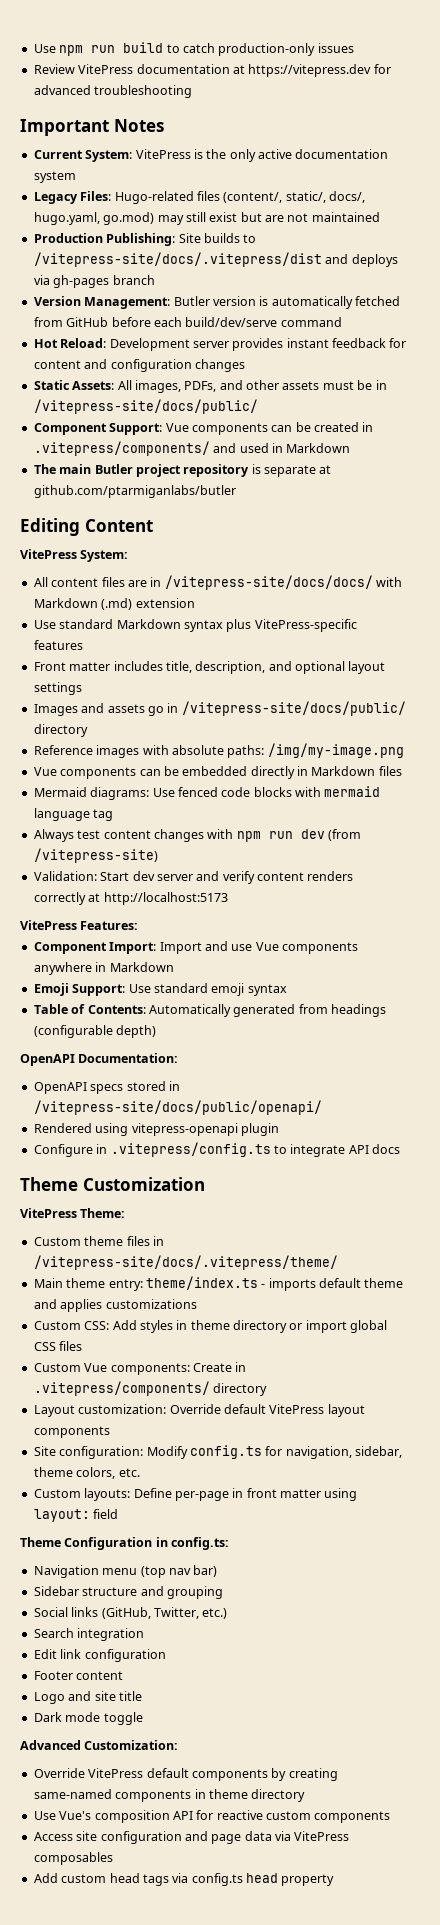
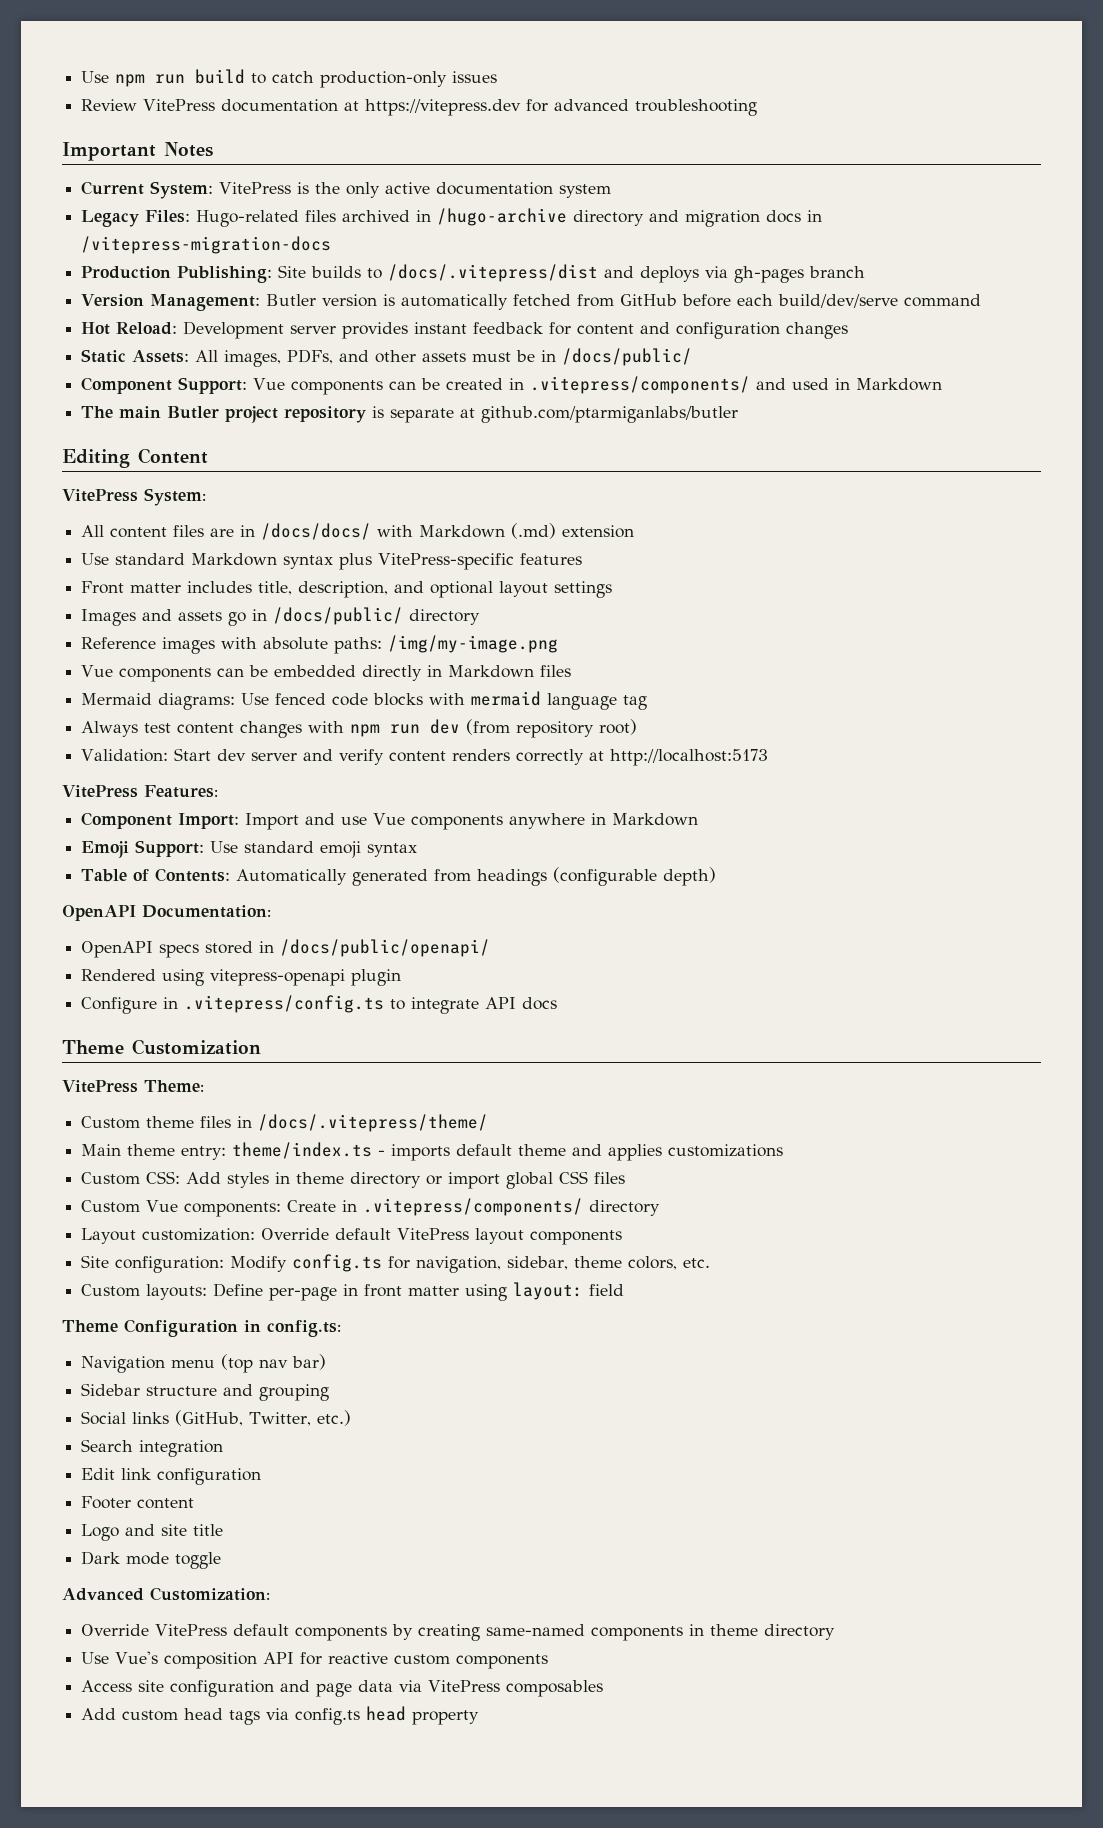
[223,191,365,203] [33,212,380,225] (content/, static/, docs/, hugo.yaml, go.mod) may still exist but are not maintained -> [342,208,823,227] [81,236,332,254] archived in /hugo-archive directory and migration docs in /vitepress-migration-docs
[33,252,322,267] /vitepress-site/docs/.vitepress/dist -> [388,264,599,282] /docs/.vitepress/dist
[33,399,258,414] /vitepress-site/docs/public/ -> [562,348,693,366] /docs/public/
[164,575,373,590] /vitepress-site/docs/docs/ -> [261,523,372,540] /docs/docs/
[181,701,406,716] /vitepress-site/docs/public/ -> [273,607,404,625] /docs/public/
[33,848,158,863] /vitepress-site) -> [516,719,638,738] repository root)
[33,1100,322,1115] /vitepress-site/docs/public/openapi/ -> [280,939,491,957] /docs/public/openapi/
[33,1255,338,1270] /vitepress-site/docs/.vitepress/theme/ -> [258,1114,489,1132] /docs/.vitepress/theme/

